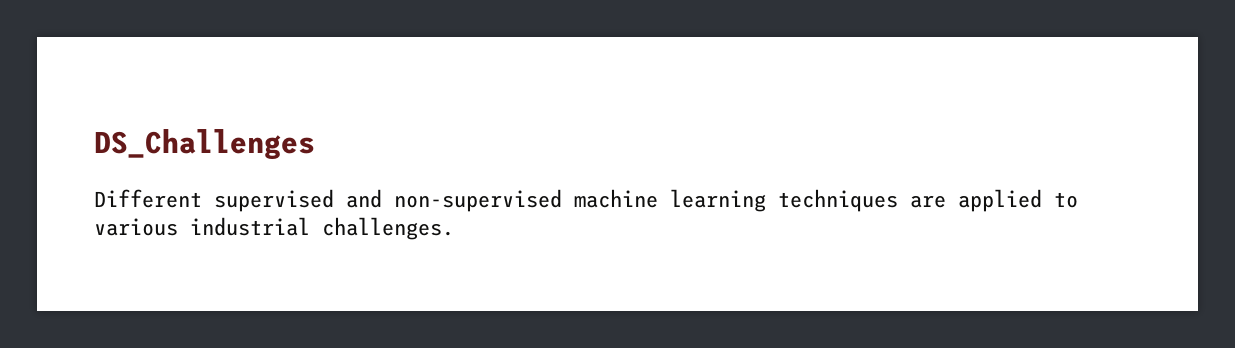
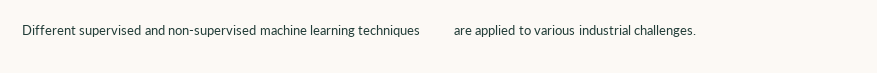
[94,129,315,160] DS_Challenges // -> (22, 30) none

